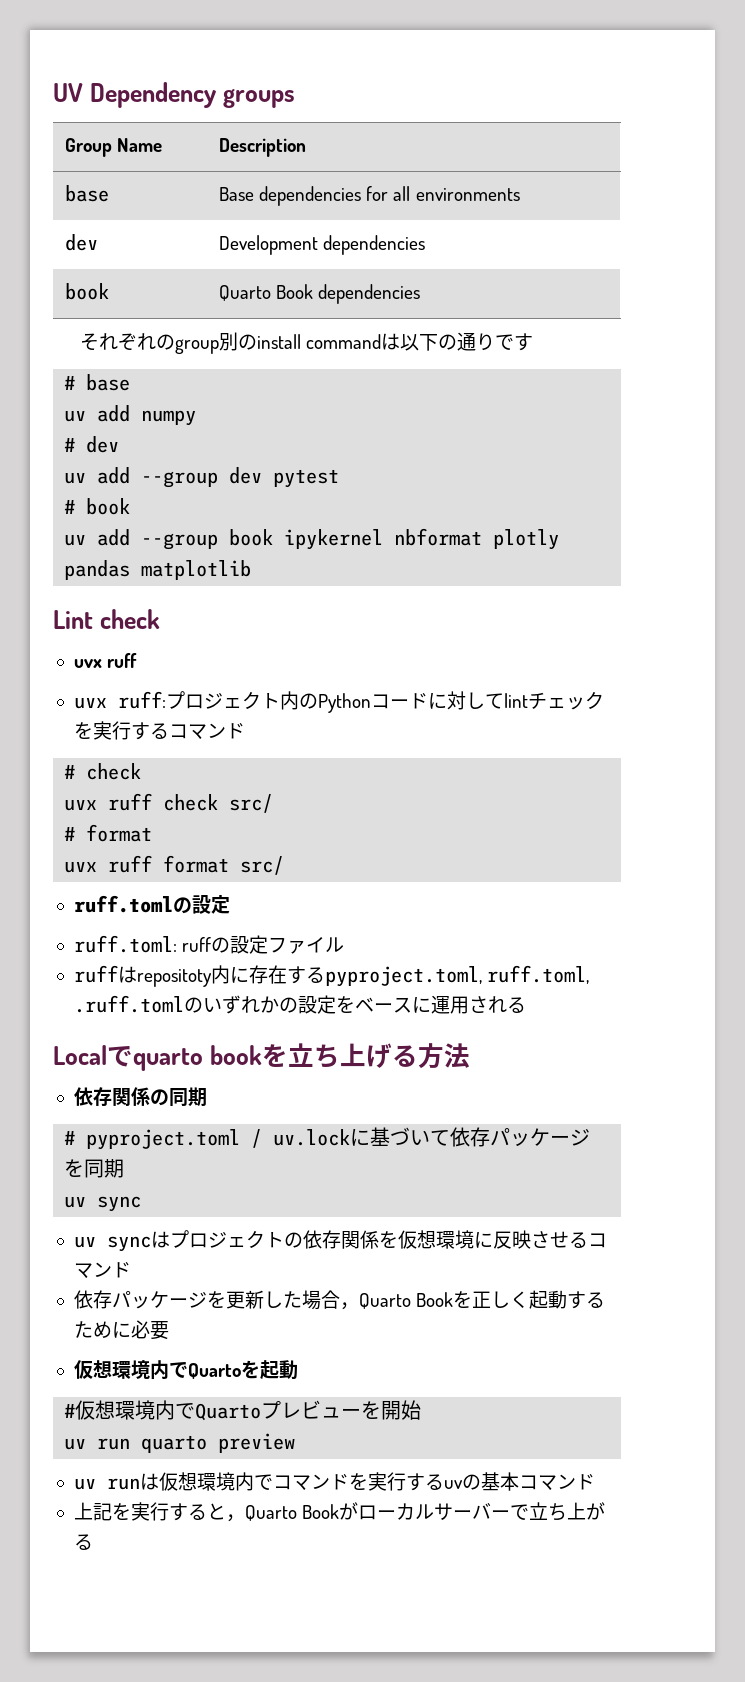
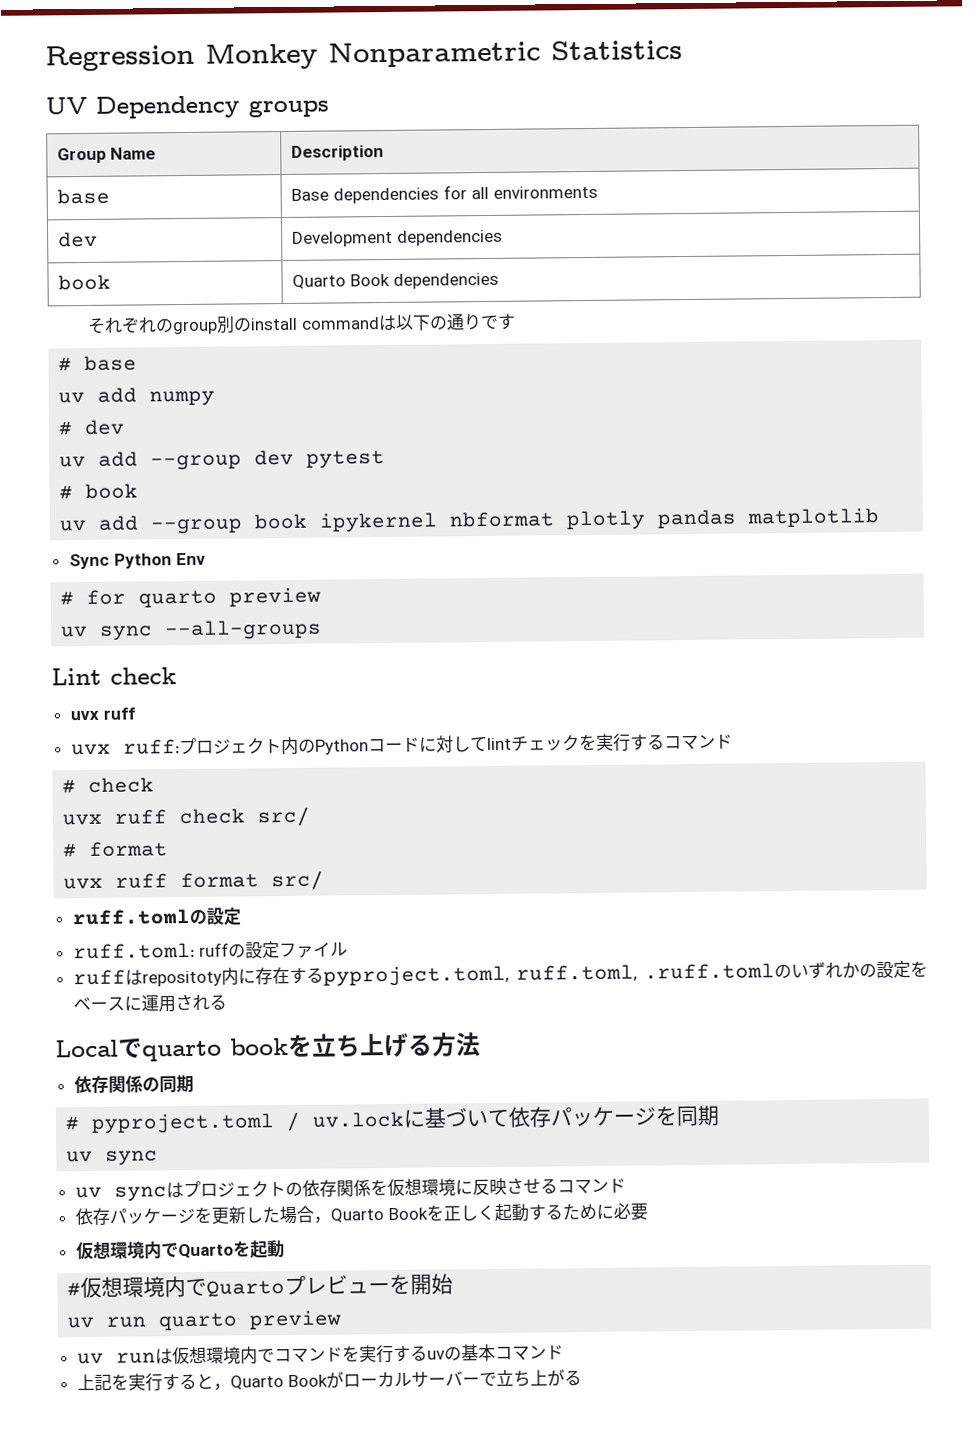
(53, 92) none -> [45,40,683,72] Regression Monkey Nonparametric Statistics //
(252, 570) none -> [68,552,206,570] [60,587,322,608] [60,619,323,641] // Sync Python Env // # for quarto preview // uv sync --all-groups

